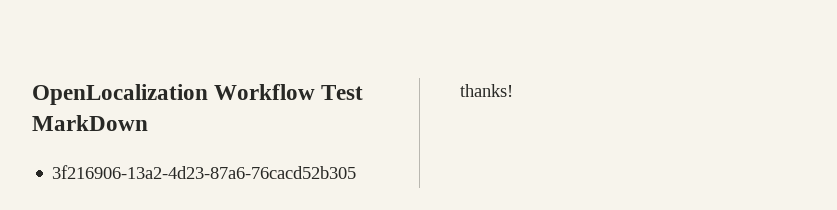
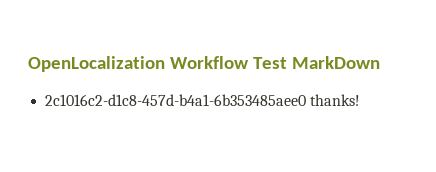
[52,165,357,179] 3f216906-13a2-4d23-87a6-76cacd52b305 -> [45,94,307,106] 2c1016c2-d1c8-457d-b4a1-6b353485aee0

